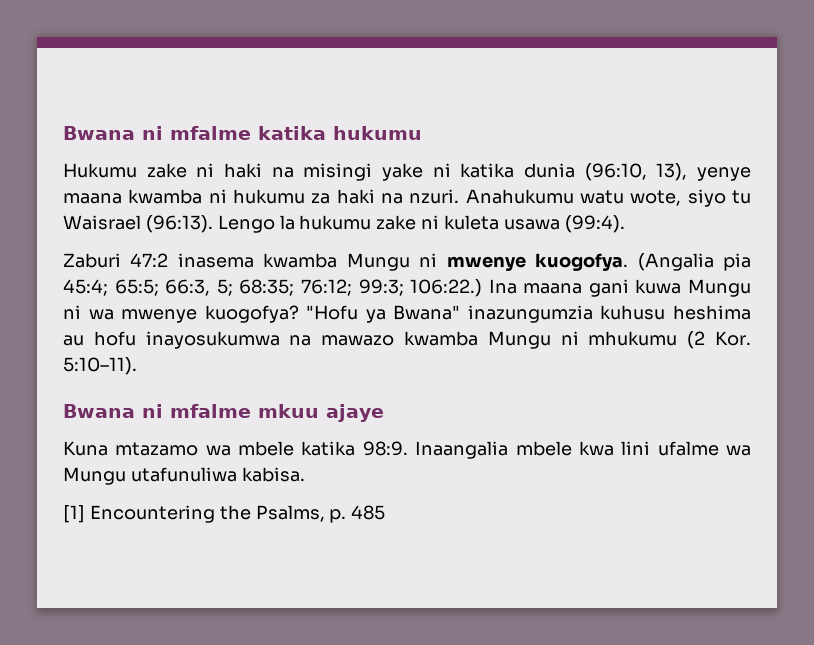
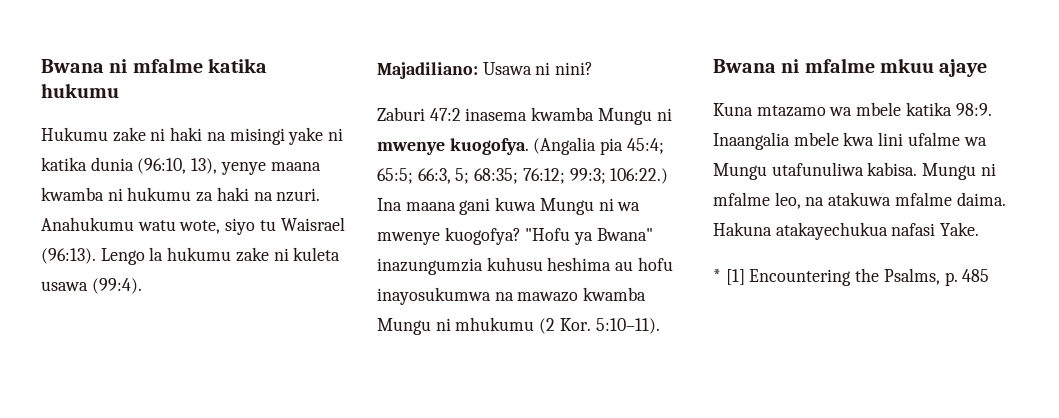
(625, 224) none -> [377,62,594,79] // Majadiliano: Usawa ni nini?
(305, 474) // -> [922,163,996,180] [713,192,1006,209] [713,222,980,240] [713,269,721,282] Mungu ni mfalme leo, na atakuwa mfalme daima. Hakuna atakayechukua nafasi Yake. // *

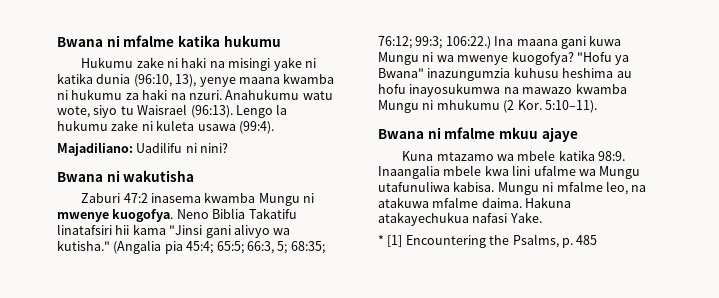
[482,62,532,75] Usawa -> [136,142,183,153] Uadilifu
(594, 68) none -> [57,170,195,182] // Bwana ni wakutisha
(529, 146) none -> [176,208,297,219] [57,224,291,238] [57,240,110,251] Neno Biblia Takatifu linatafsiri hii kama "Jinsi gani alivyo wa kutisha."

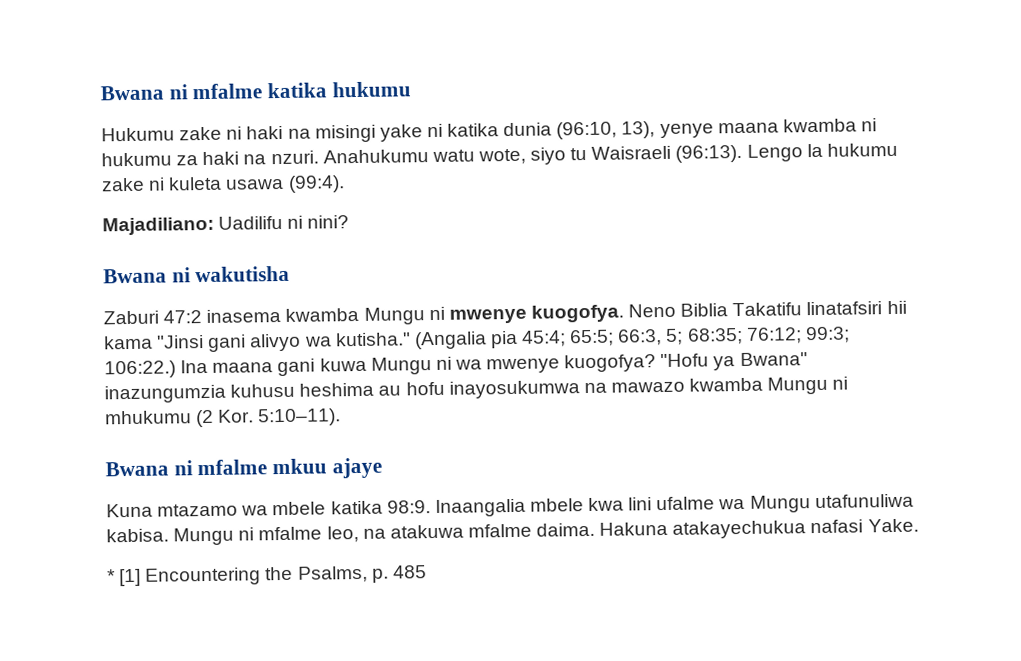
[137,104,188,115] Waisrael -> [591,145,672,160] Waisraeli

